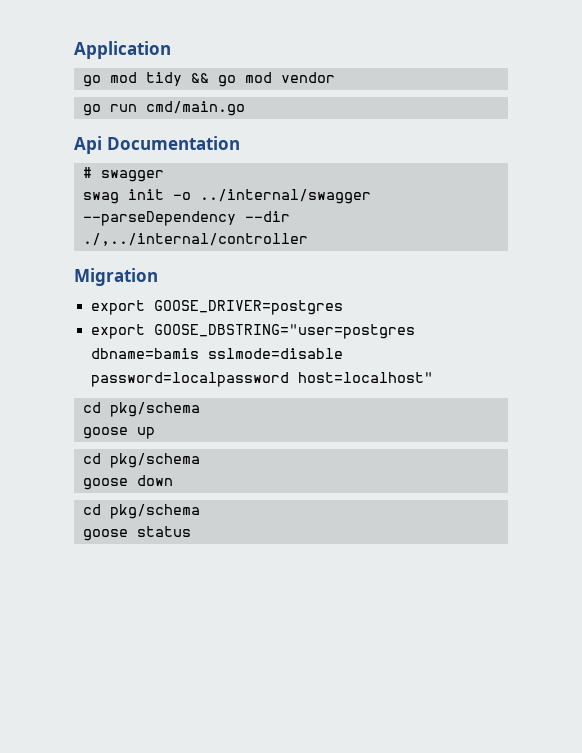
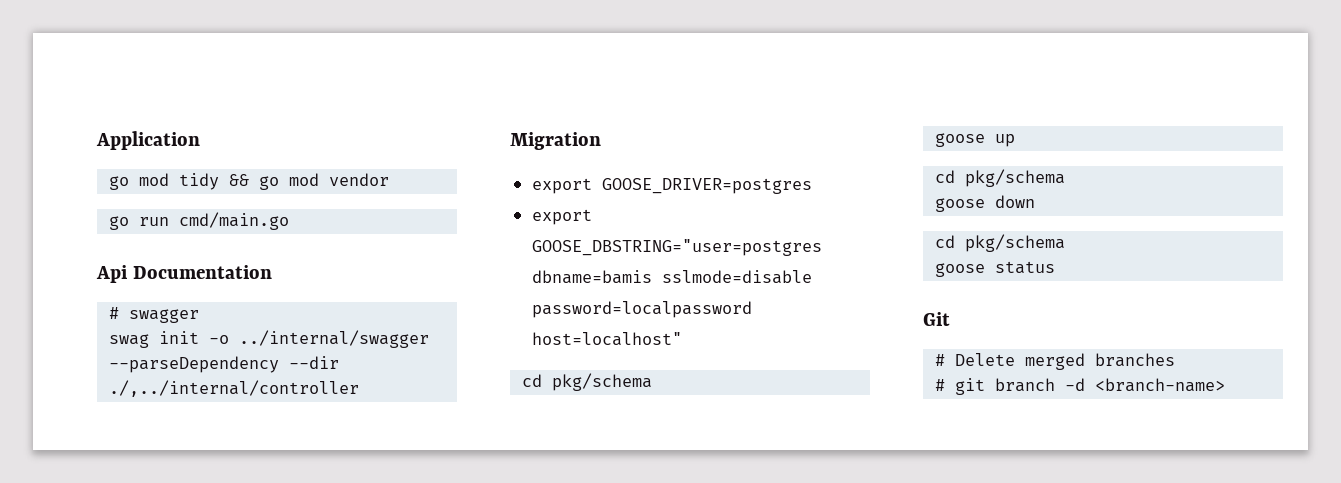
(191, 531) none -> [923,312,950,326] [935,353,1175,370] [935,378,1225,395] // Git // # Delete merged branches // # git branch -d <branch-name>

